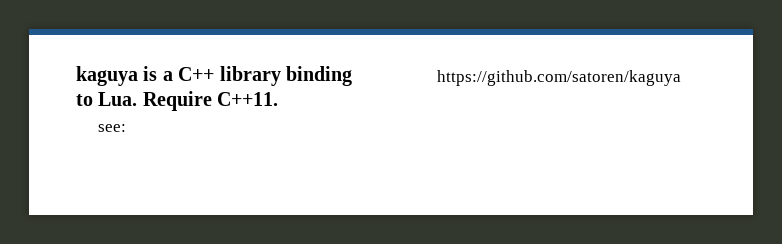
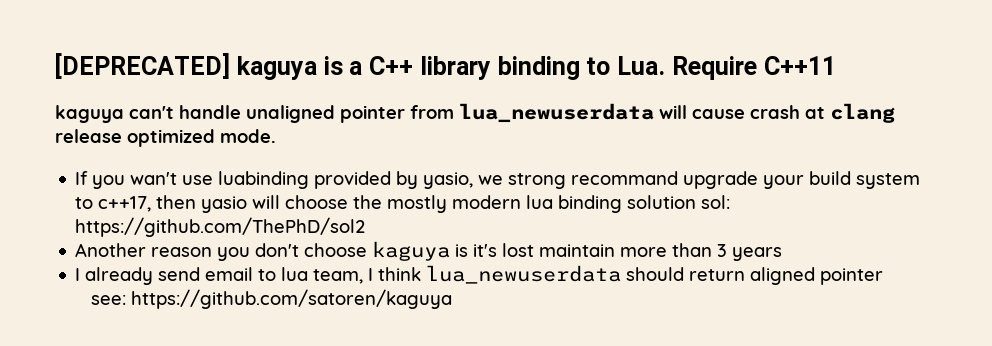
(76, 76) none -> [55,53,230,79] [DEPRECATED]
[217,92,279,106] C++11. -> [763,56,836,75] [55,103,895,123] [55,129,276,147] [75,171,921,189] [75,195,731,213] [75,217,366,237] [75,241,783,261] [75,265,884,285] C++11 // kaguya can't handle unaligned pointer from lua_newuserdata will cause crash at clang release optimized mode. // If you wan't use luabinding provided by yasio, we strong recommand upgrade your build system to c++17, then yasio will choose the mostly modern lua binding solution sol: https://github.com/ThePhD/sol2 // Another reason you don't choose kaguya is it's lost maintain more than 3 years // I already send email to lua team, I think lua_newuserdata should return aligned pointer

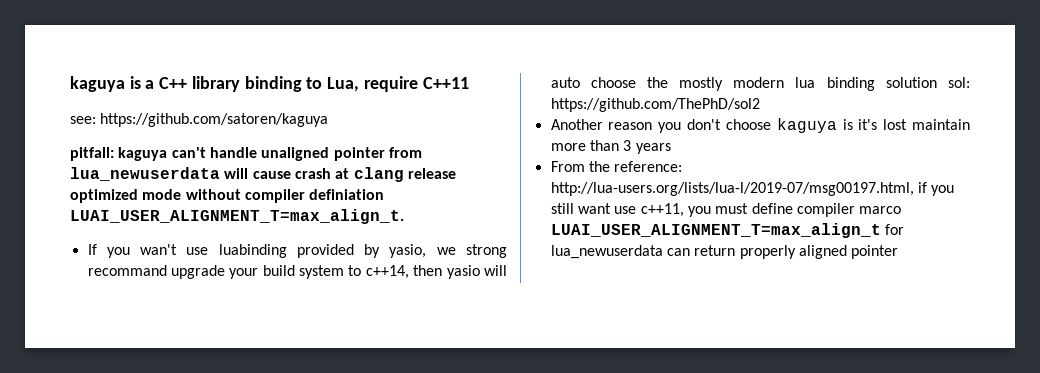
[55,53,230,79] [DEPRECATED] -> (70, 84) none
[617,56,757,80] Lua. Require -> [327,76,418,92] Lua, require
(836, 65) none -> [70,113,329,127] [70,147,114,161] see: https://github.com/satoren/kaguya // pitfall:
[220,129,276,143] mode. -> [142,189,385,203] [70,209,404,224] mode without compiler definiation LUAI_USER_ALIGNMENT_T=max_align_t.
[98,196,152,212] c++17, -> [365,265,409,279] c++14,
(281, 202) none -> [550,77,580,88] auto
[75,265,746,285] I already send email to lua team, I think lua_newuserdata should return -> [550,161,683,172] [550,182,955,196] [550,203,902,217] [550,223,904,238] [550,245,796,259] From the reference: http://lua-users.org/lists/lua-l/2019-07/msg00197.html, if you still want use c++11, you must define compiler marco LUAI_USER_ALIGNMENT_T=max_align_t for lua_newuserdata can return properly
[91,289,453,309] // see: https://github.com/satoren/kaguya -> (899, 252) none

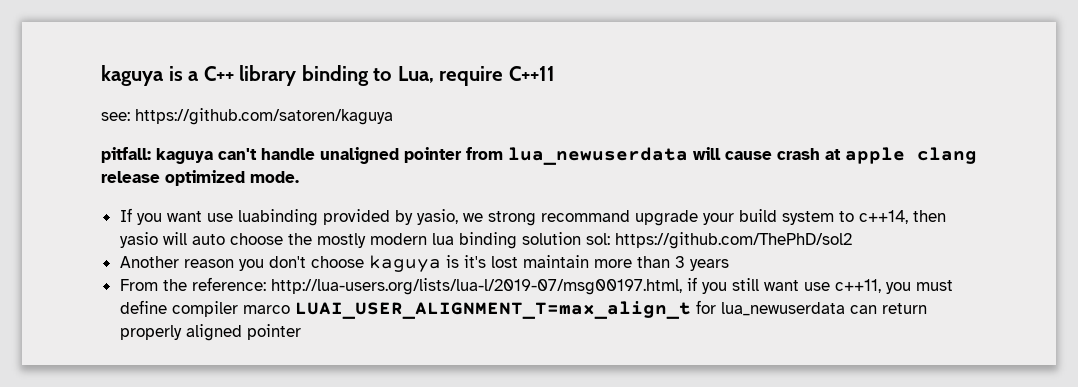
(350, 173) none -> [845,147,905,164] apple
[142,189,385,203] [70,209,404,224] mode without compiler definiation LUAI_USER_ALIGNMENT_T=max_align_t. -> [250,171,299,183] mode.
[140,244,178,255] wan't -> [166,211,202,222] want

